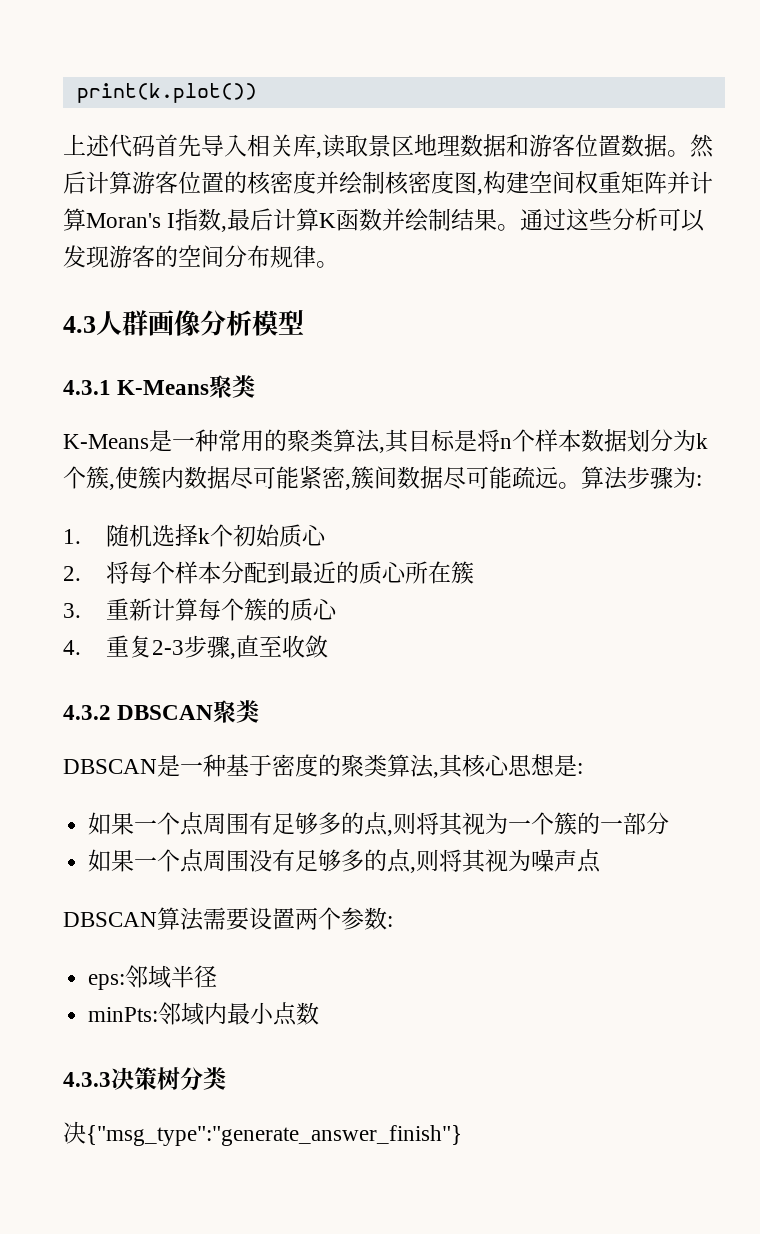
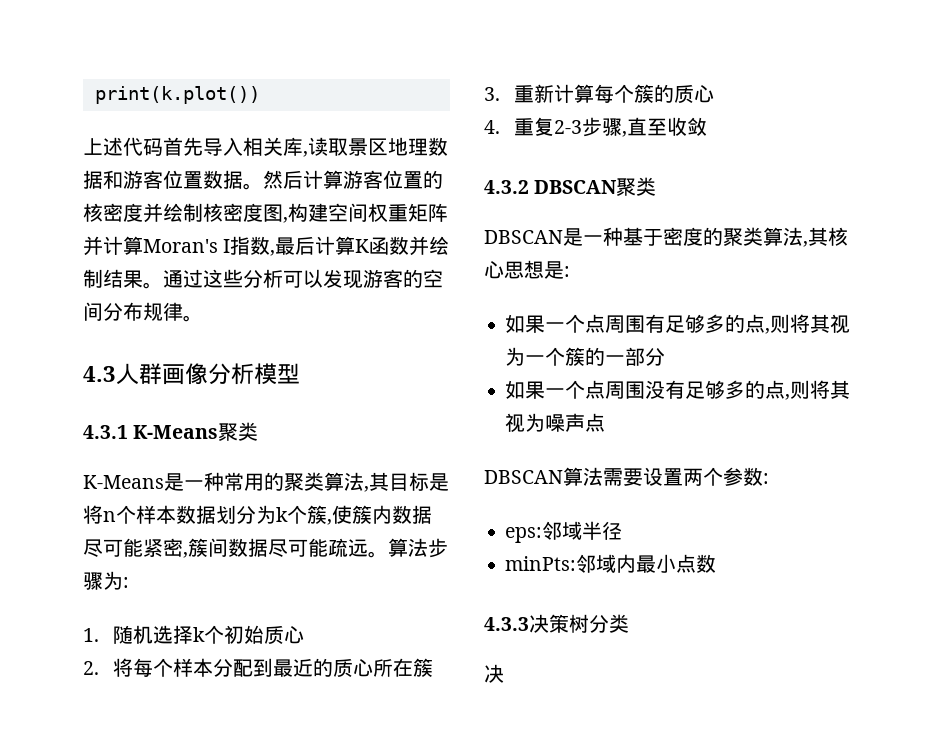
[86,1125,462,1146] {"msg_type":"generate_answer_finish"} -> (504, 673) none

